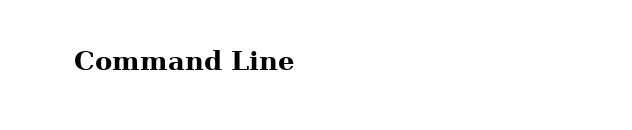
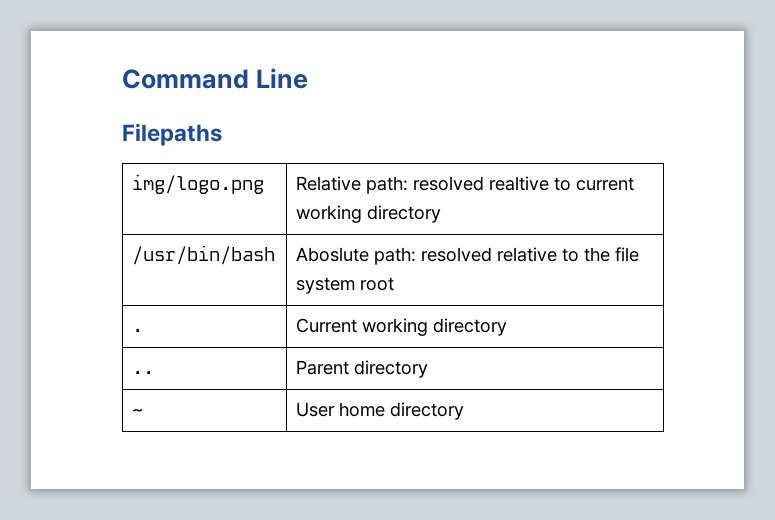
(295, 60) none -> [122,123,222,146] [132,174,265,194] [296,176,635,194] [296,205,442,223] [132,245,276,265] [296,247,640,265] [296,277,395,294] [132,329,144,332] [296,318,508,336] [132,371,155,374] [296,360,429,378] [132,408,144,416] [296,402,465,420] // Filepaths // img/logo.png | Relative path: resolved realtive to current working directory // /usr/bin/bash | Aboslute path: resolved relative to the file system root // . | Current working directory // .. | Parent directory // ~ | User home directory

